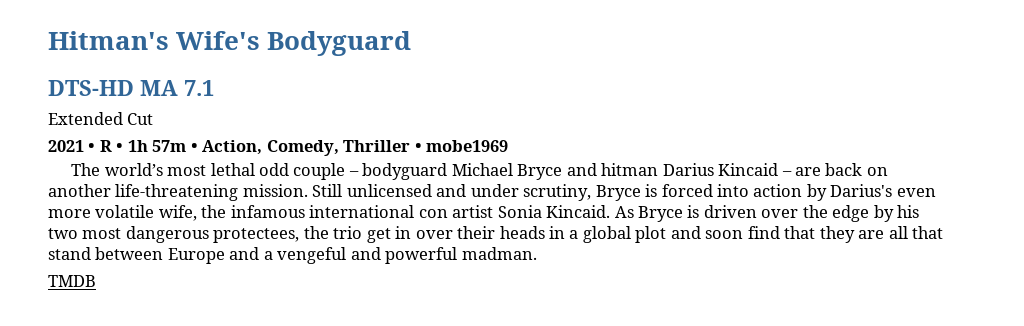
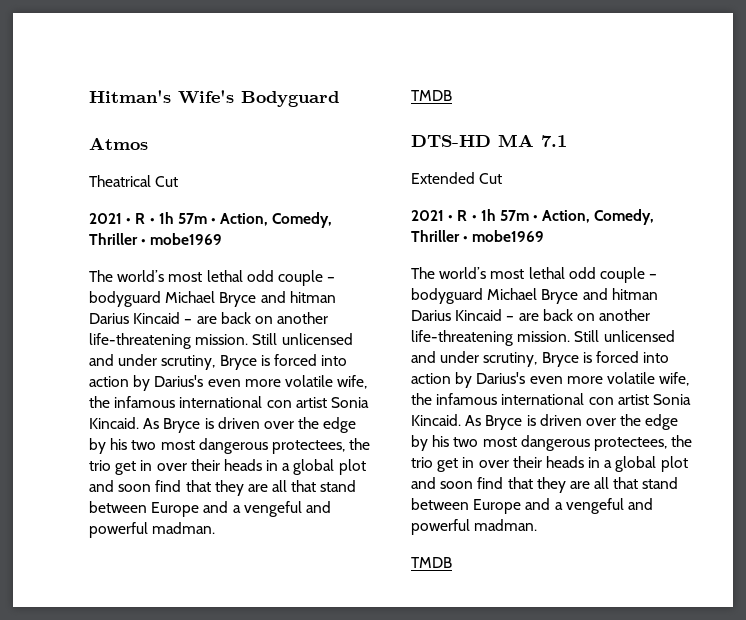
(412, 43) none -> [89,137,148,150] [89,175,179,187] [89,212,333,228] [89,233,223,245] [89,270,336,286] [89,291,336,307] [89,312,329,324] [89,333,353,349] [89,354,348,370] [89,375,368,391] [89,396,369,408] [89,417,357,433] [89,438,371,454] [89,459,366,475] [89,480,357,496] [89,501,331,517] [89,522,216,538] [411,90,452,101] // Atmos // Theatrical Cut // 2021 • R • 1h 57m • Action, Comedy, Thriller • mobe1969 // The world’s most lethal odd couple – bodyguard Michael Bryce and hitman Darius Kincaid – are back on another life-threatening mission. Still unlicensed and under scrutiny, Bryce is forced into action by Darius's even more volatile wife, the infamous international con artist Sonia Kincaid. As Bryce is driven over the edge by his two most dangerous protectees, the trio get in over their heads in a global plot and soon find that they are all that stand between Europe and a vengeful and powerful madman. // TMDB

